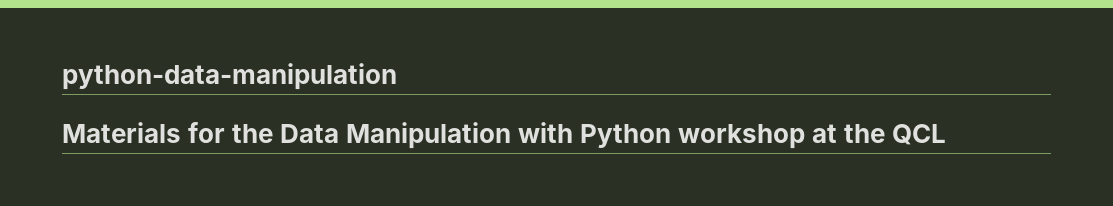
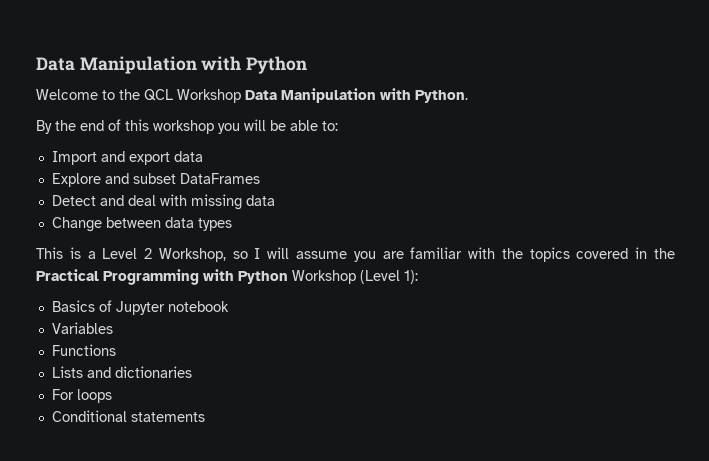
[62,63,397,90] [62,122,274,143] python-data-manipulation // Materials for the -> (36, 64) none
[678,124,947,149] workshop at the QCL -> [36,88,468,103] [36,119,338,134] [51,151,203,165] [51,173,260,187] [51,194,275,210] [51,217,232,232] [36,247,675,262] [36,269,418,285] [51,300,229,315] [51,322,113,334] [51,344,116,356] [51,366,192,378] [51,389,112,403] [51,410,205,422] // Welcome to the QCL Workshop Data Manipulation with Python. // By the end of this workshop you will be able to: // Import and export data // Explore and subset DataFrames // Detect and deal with missing data // Change between data types // This is a Level 2 Workshop, so I will assume you are familiar with the topics covered in the Practical Programming with Python Workshop (Level 1): // Basics of Jupyter notebook // Variables // Functions // Lists and dictionaries // For loops // Conditional statements

